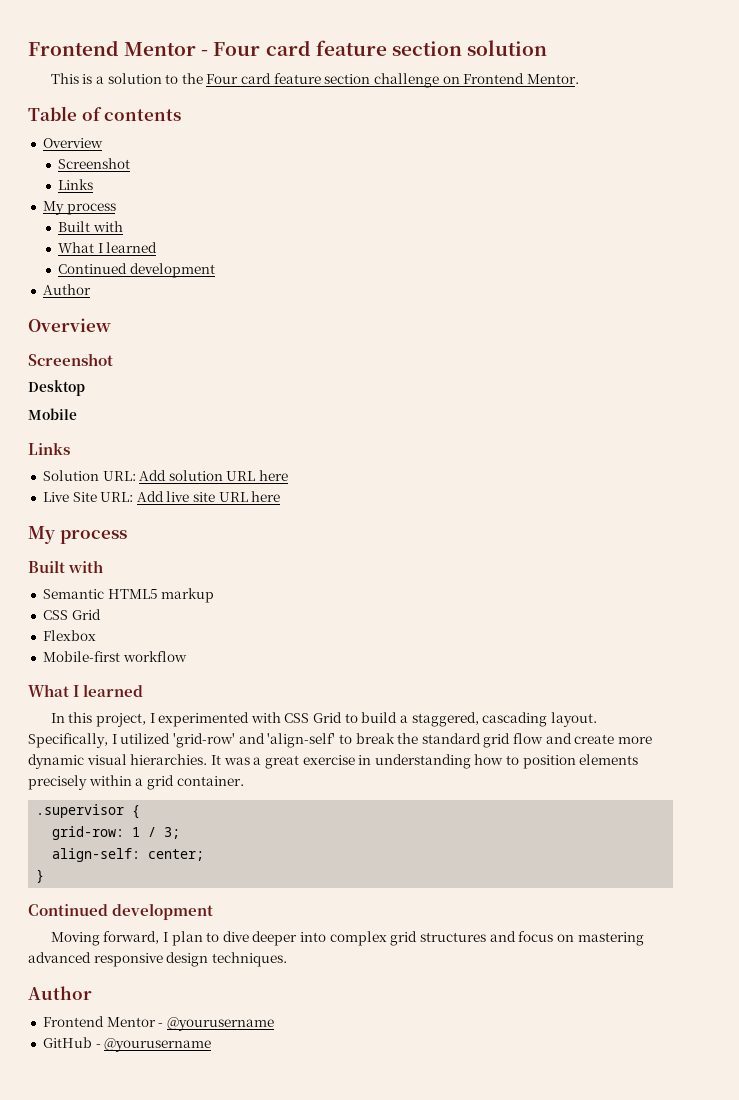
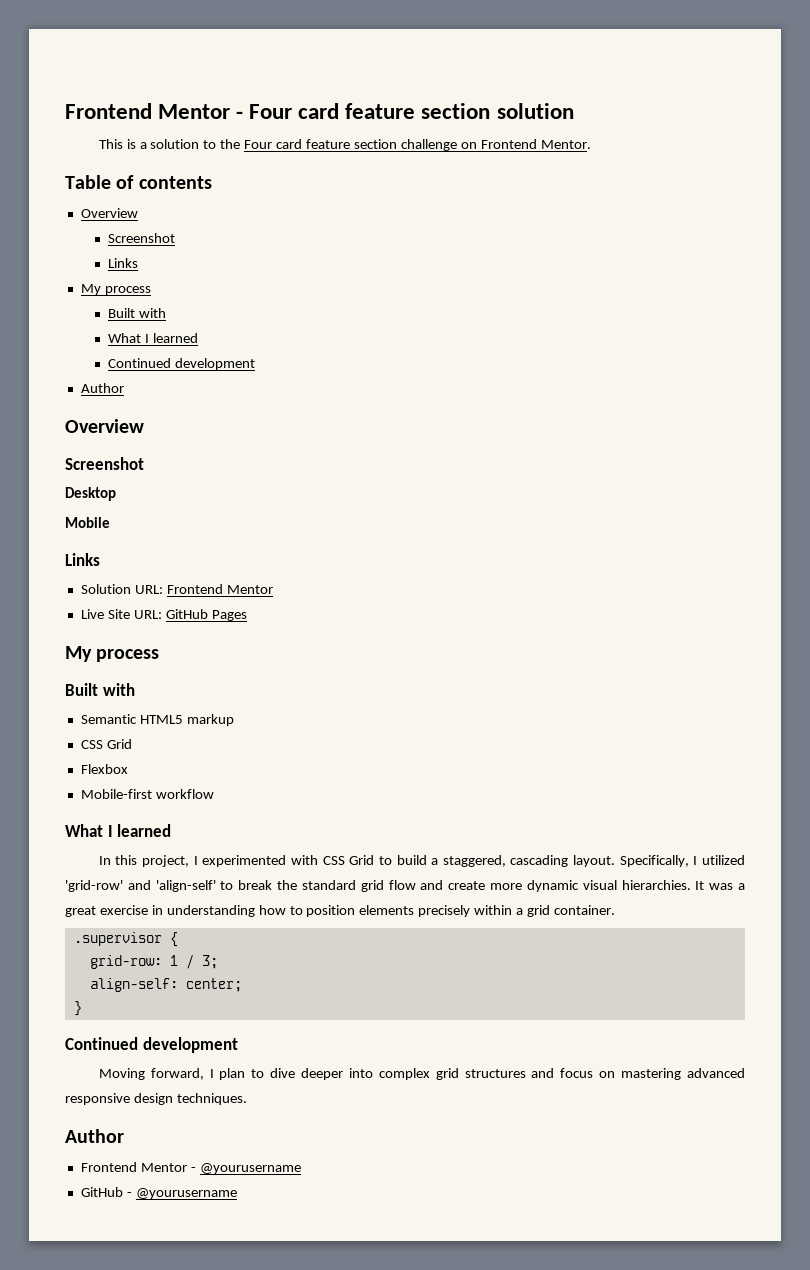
[139,470,289,481] Add solution URL here -> [166,584,273,594] Frontend Mentor
[136,491,281,502] Add live site URL here -> [165,609,247,621] GitHub Pages

